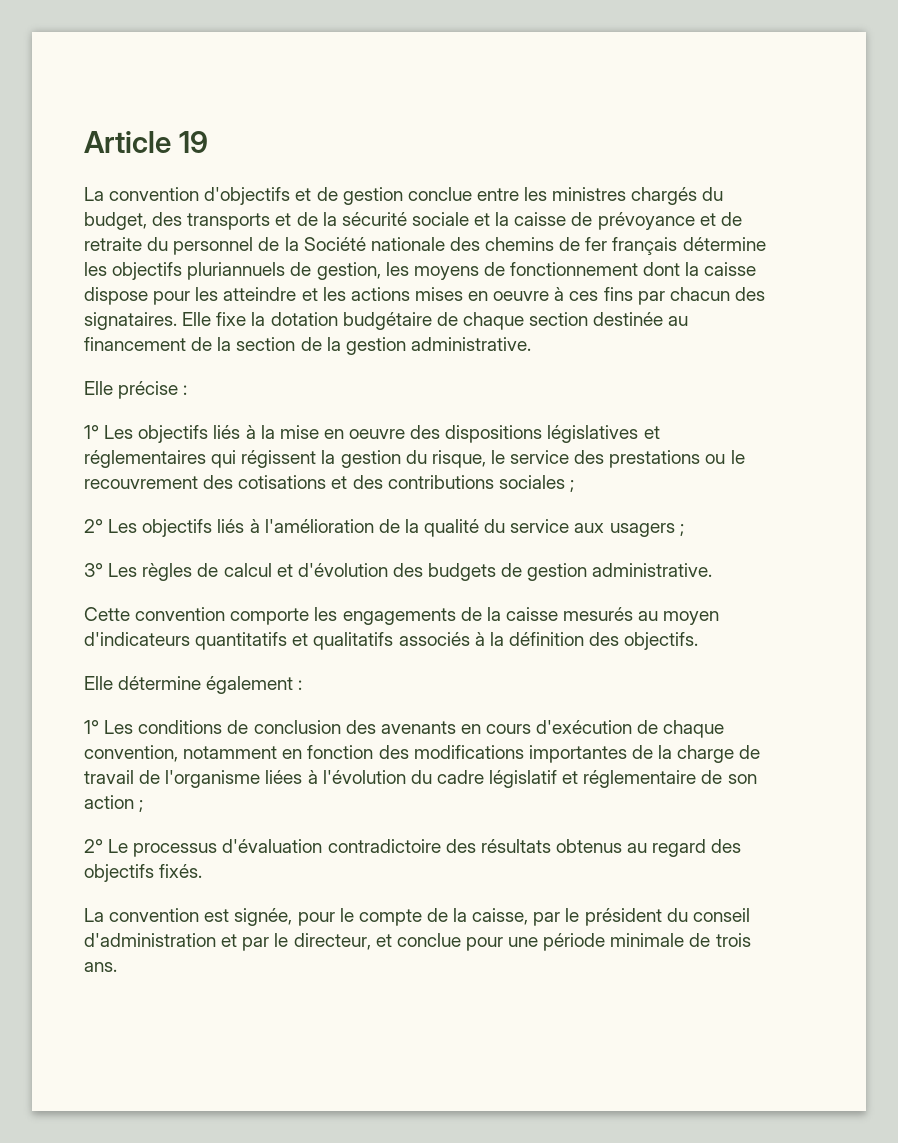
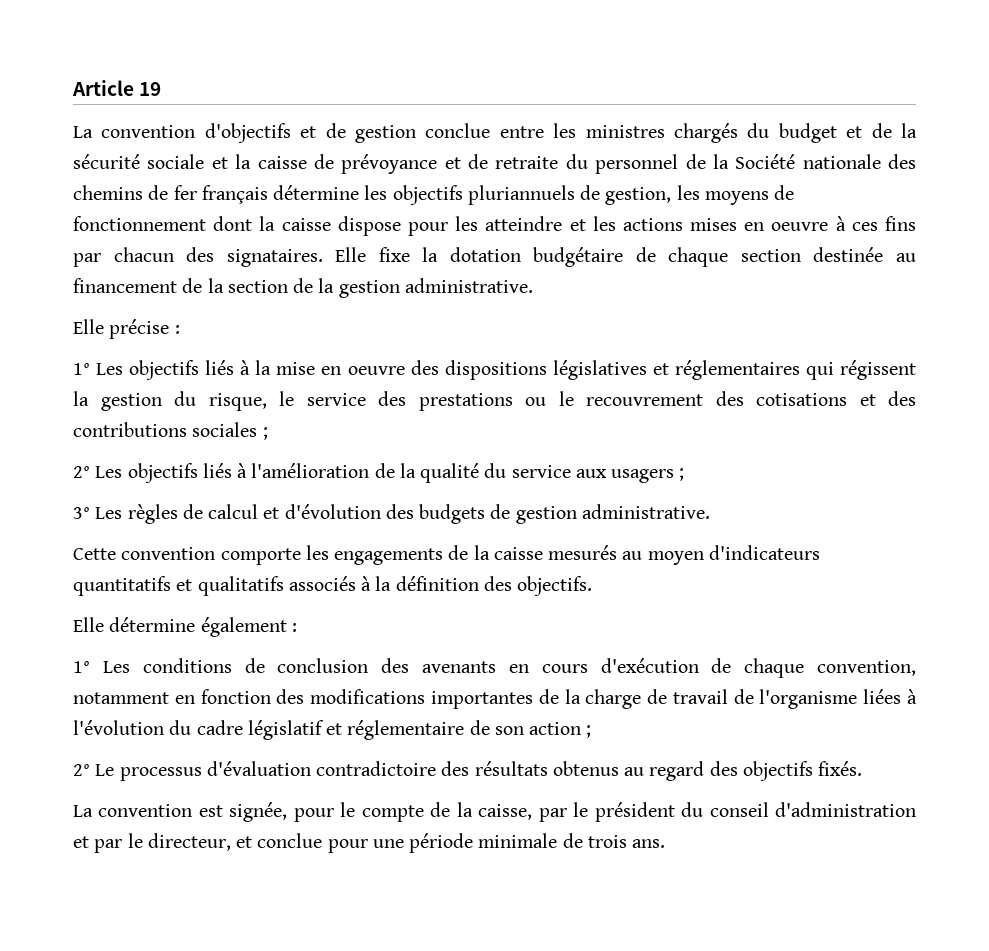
[84,212,271,230] budget, des transports -> [778,123,837,143] budget

